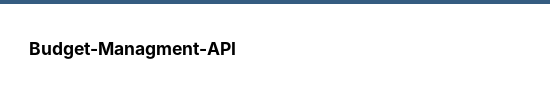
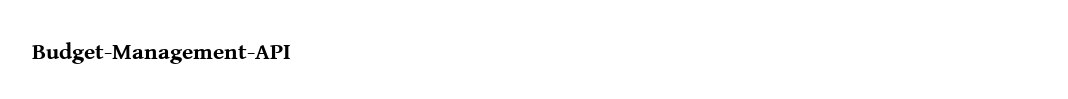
[29,42,236,59] Budget-Managment-API -> [32,42,291,64] Budget-Management-API

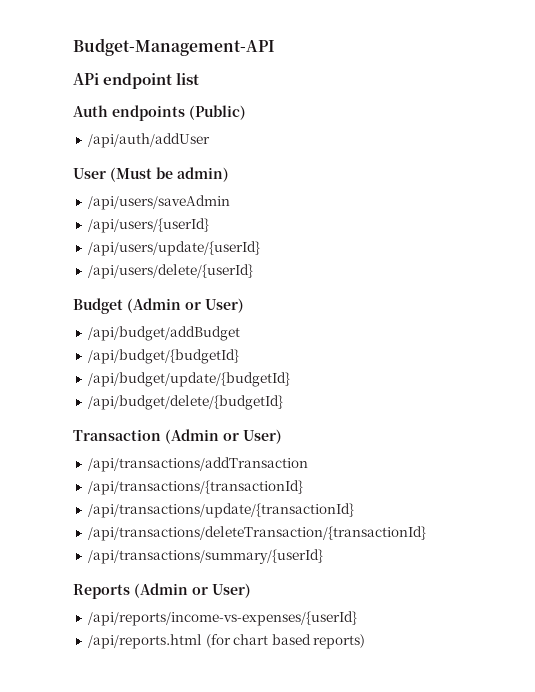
(291, 53) none -> [73,72,200,89] [73,105,246,121] [87,133,210,148] [73,167,229,182] [87,195,230,210] [87,218,209,233] [87,241,260,256] [87,264,253,279] [73,298,244,314] [87,326,240,341] [87,349,239,364] [87,372,290,387] [87,395,283,410] [73,429,282,444] [87,457,308,472] [87,480,303,495] [87,503,354,518] [87,526,426,541] [87,549,323,564] [73,583,251,599] [87,611,357,626] [87,634,366,649] // APi endpoint list // Auth endpoints (Public) // /api/auth/addUser // User (Must be admin) // /api/users/saveAdmin // /api/users/{userId} // /api/users/update/{userId} // /api/users/delete/{userId} // Budget (Admin or User) // /api/budget/addBudget // /api/budget/{budgetId} // /api/budget/update/{budgetId} // /api/budget/delete/{budgetId} // Transaction (Admin or User) // /api/transactions/addTransaction // /api/transactions/{transactionId} // /api/transactions/update/{transactionId} // /api/transactions/deleteTransaction/{transactionId} // /api/transactions/summary/{userId} // Reports (Admin or User) // /api/reports/income-vs-expenses/{userId} // /api/reports.html (for chart based reports)

